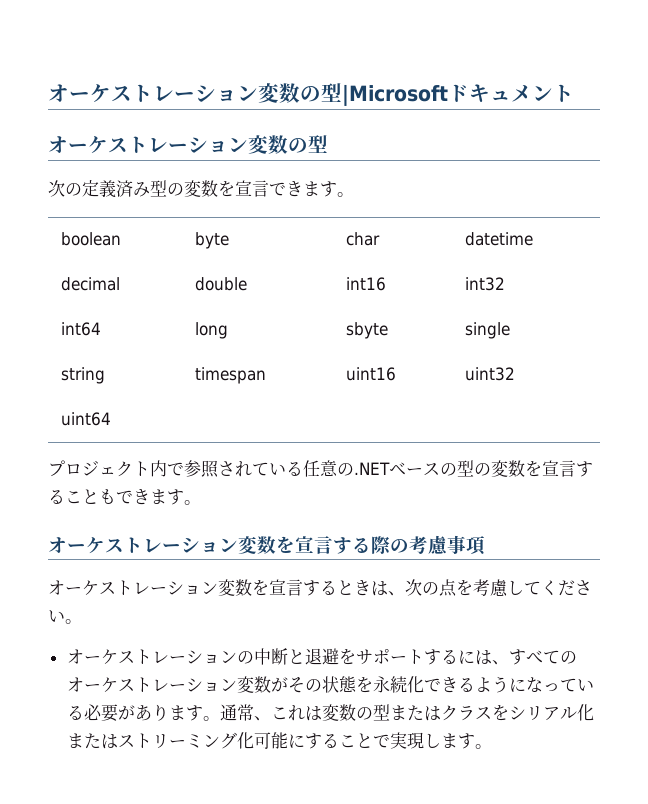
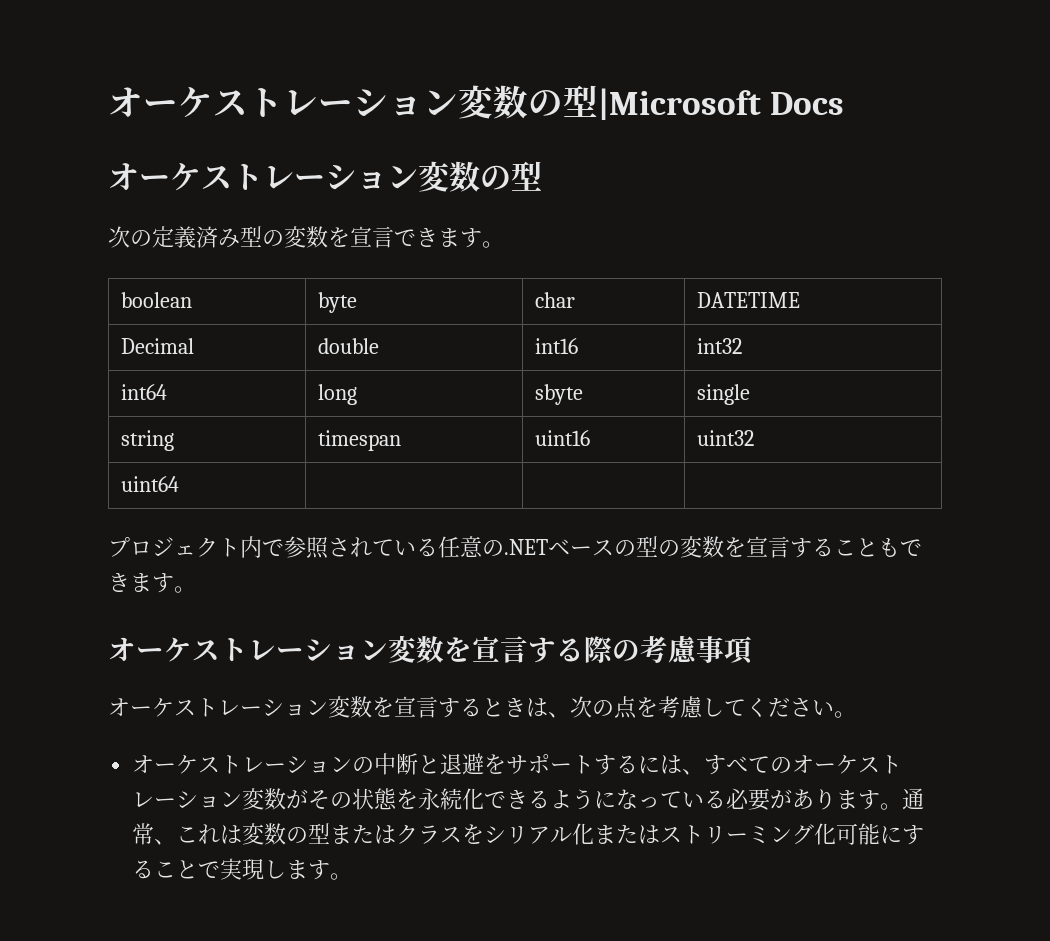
[448,84,574,103] ドキュメント -> [770,92,845,115] Docs
[464,232,533,246] [60,277,120,291] datetime // decimal -> [697,292,801,308] [121,338,195,354] DATETIME // Decimal

